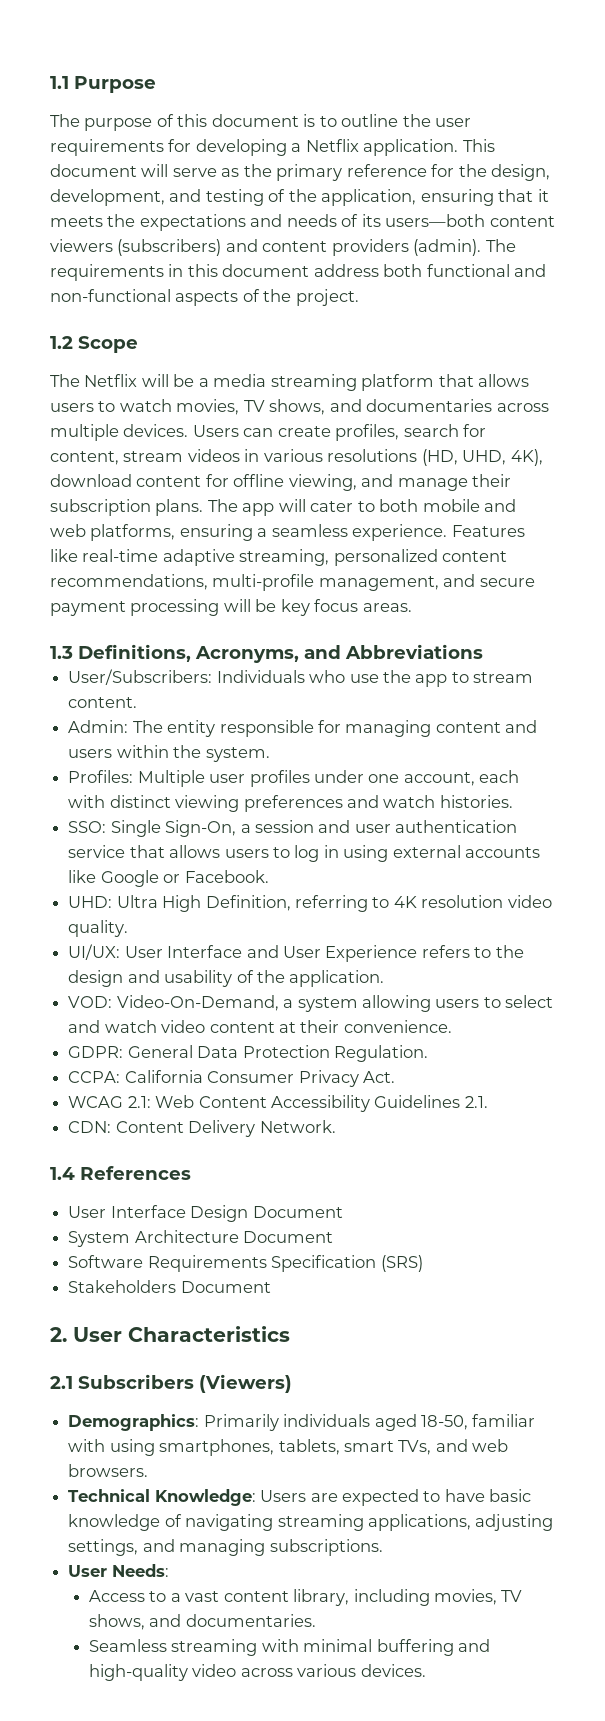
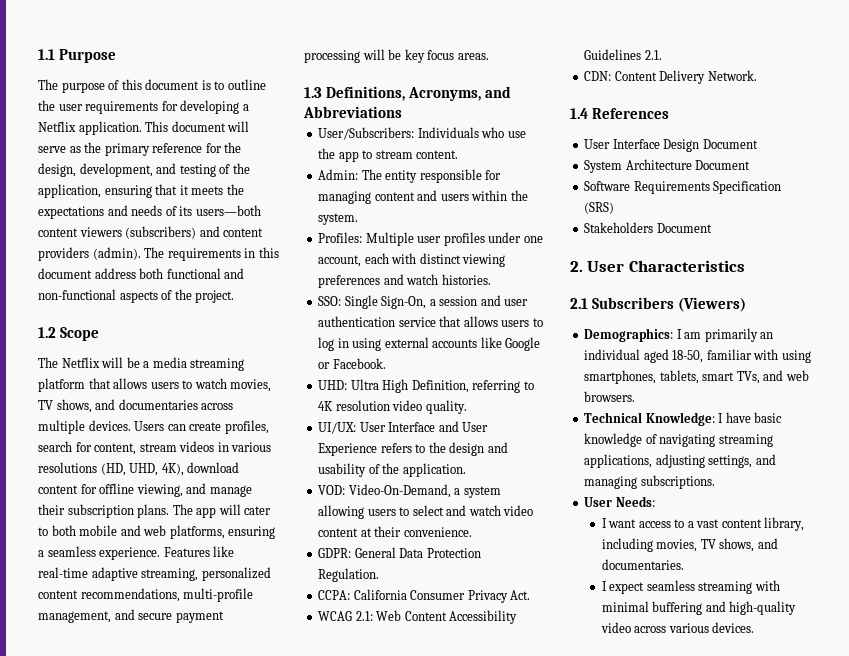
[203,1414,371,1431] Primarily individuals -> [676,328,774,342] [584,349,641,360] I am primarily an individual
[260,1489,441,1506] Users are expected to -> [718,413,724,423] I
[88,1590,145,1602] Access -> [601,518,671,528] I want access
[88,1639,167,1652] Seamless -> [601,580,695,594] I expect seamless

